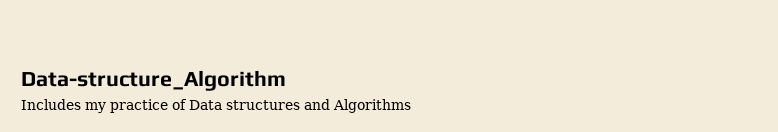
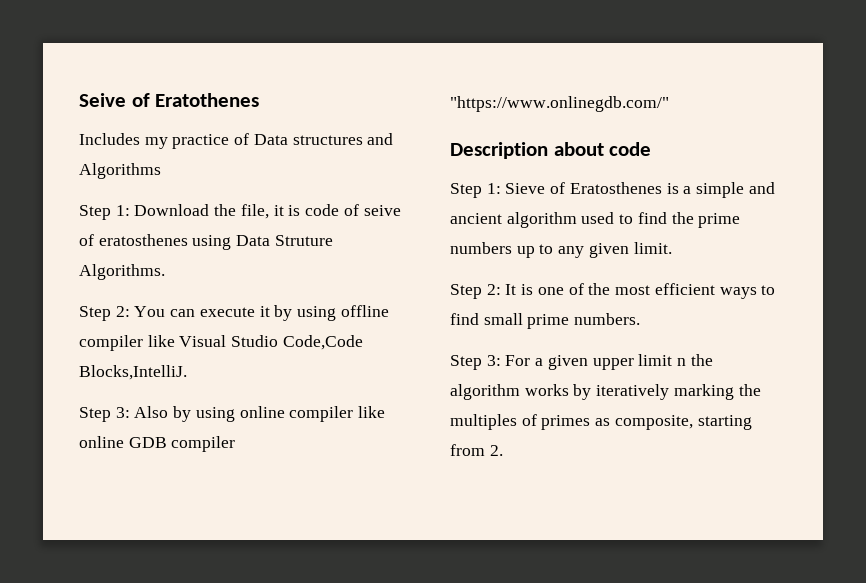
[21,70,286,91] Data-structure_Algorithm -> [79,93,260,107] Seive of Eratothenes
(411, 106) none -> [79,204,401,220] [79,234,333,250] [79,264,165,280] [79,305,389,321] [79,335,363,351] [79,365,187,380] [79,406,386,422] [79,436,236,452] [450,96,669,112] [450,142,652,159] [450,182,775,198] [450,212,741,228] [450,242,672,258] [450,283,776,299] [450,313,641,329] [450,354,713,370] [450,384,761,400] [450,414,752,430] [450,444,503,456] // Step 1: Download the file, it is code of seive of eratosthenes using Data Struture Algorithms. // Step 2: You can execute it by using offline compiler like Visual Studio Code,Code Blocks,IntelliJ. // Step 3: Also by using online compiler like online GDB compiler "https://www.onlinegdb.com/" // Description about code // Step 1: Sieve of Eratosthenes is a simple and ancient algorithm used to find the prime numbers up to any given limit. // Step 2: It is one of the most efficient ways to find small prime numbers. // Step 3: For a given upper limit n the algorithm works by iteratively marking the multiples of primes as composite, starting from 2.

